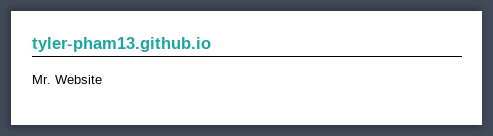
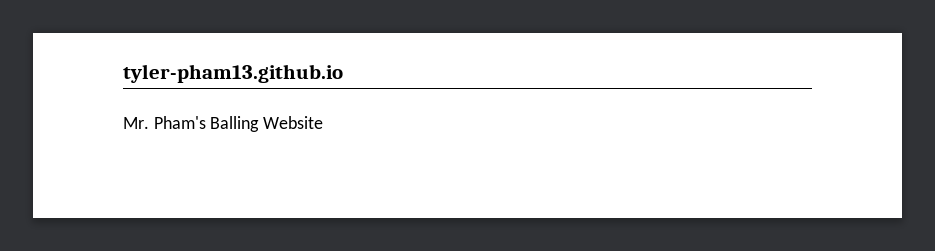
(51, 79) none -> [153,116,260,132] Pham's Balling

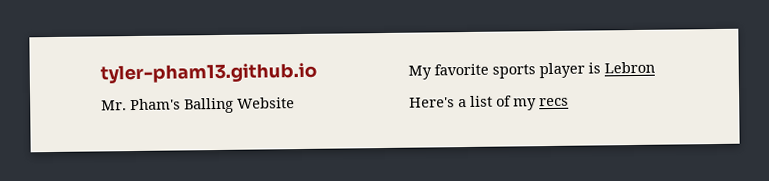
(324, 122) none -> [408,61,655,80] [409,95,569,111] // My favorite sports player is Lebron // Here's a list of my recs

